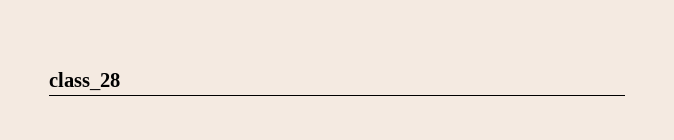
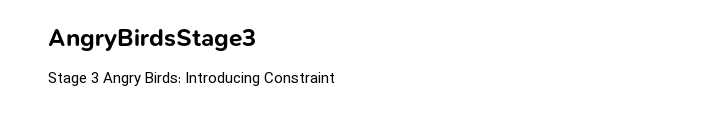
[49,72,120,91] class_28 -> [48,29,256,51] [48,72,336,86] AngryBirdsStage3 // Stage 3 Angry Birds: Introducing Constraint

